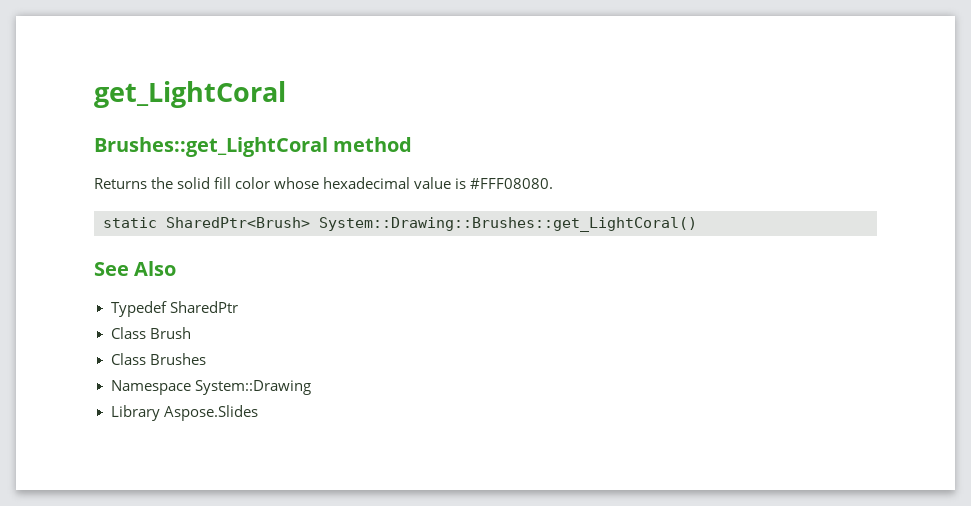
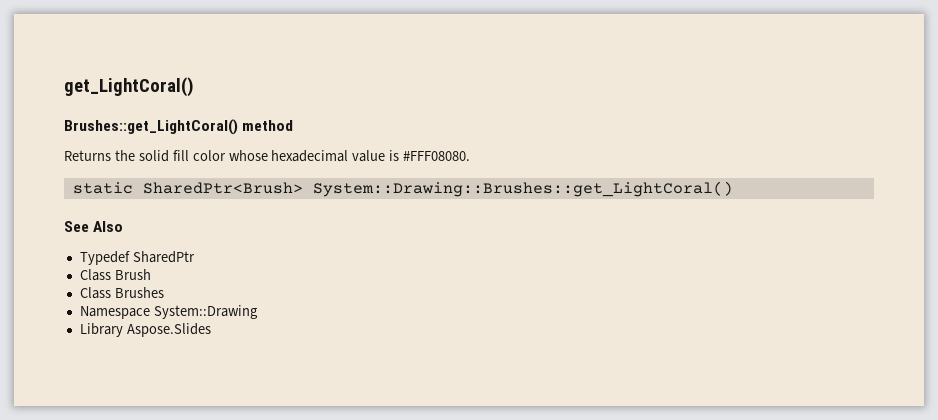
[94,81,286,108] [94,137,328,157] get_LightCoral // Brushes::get_LightCoral -> [64,77,194,97] [64,119,238,135] get_LightCoral() // Brushes::get_LightCoral()

